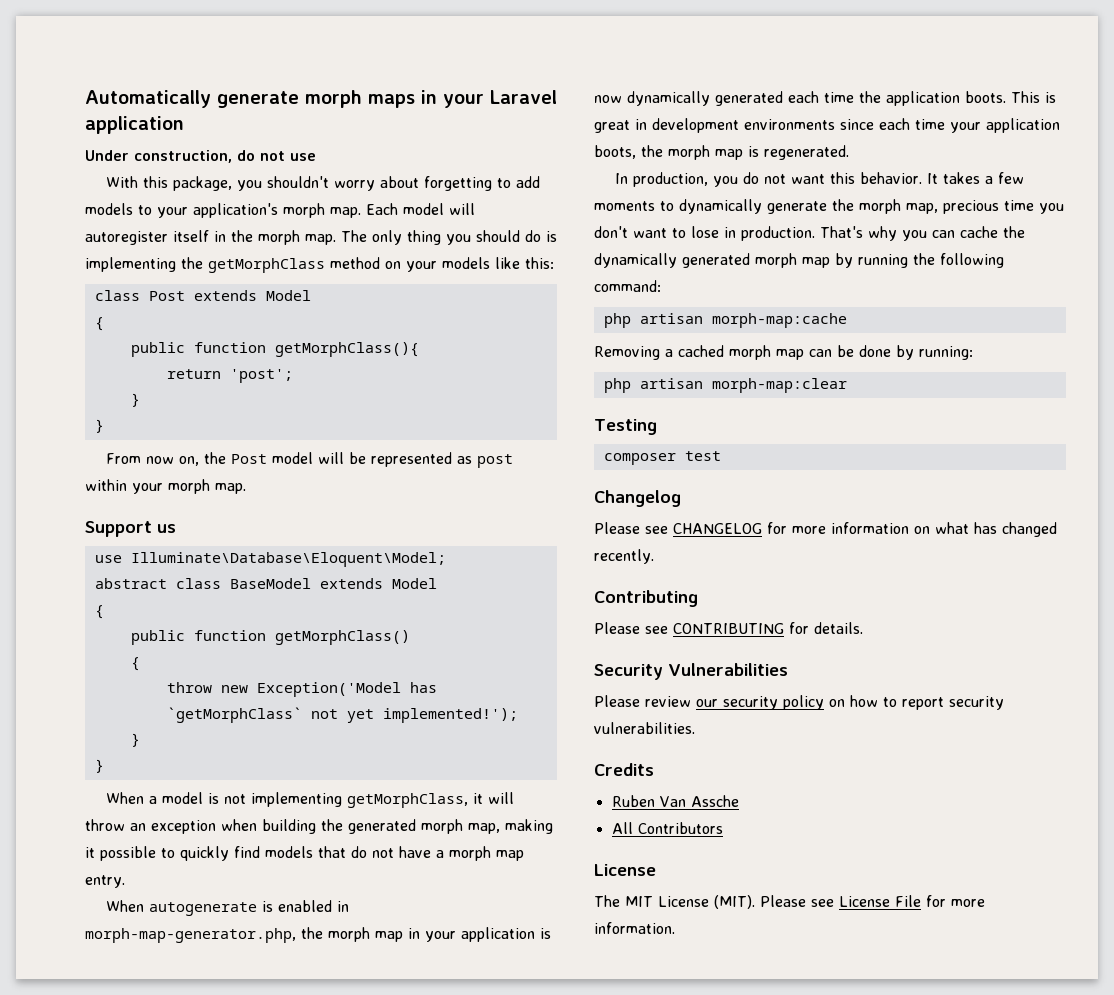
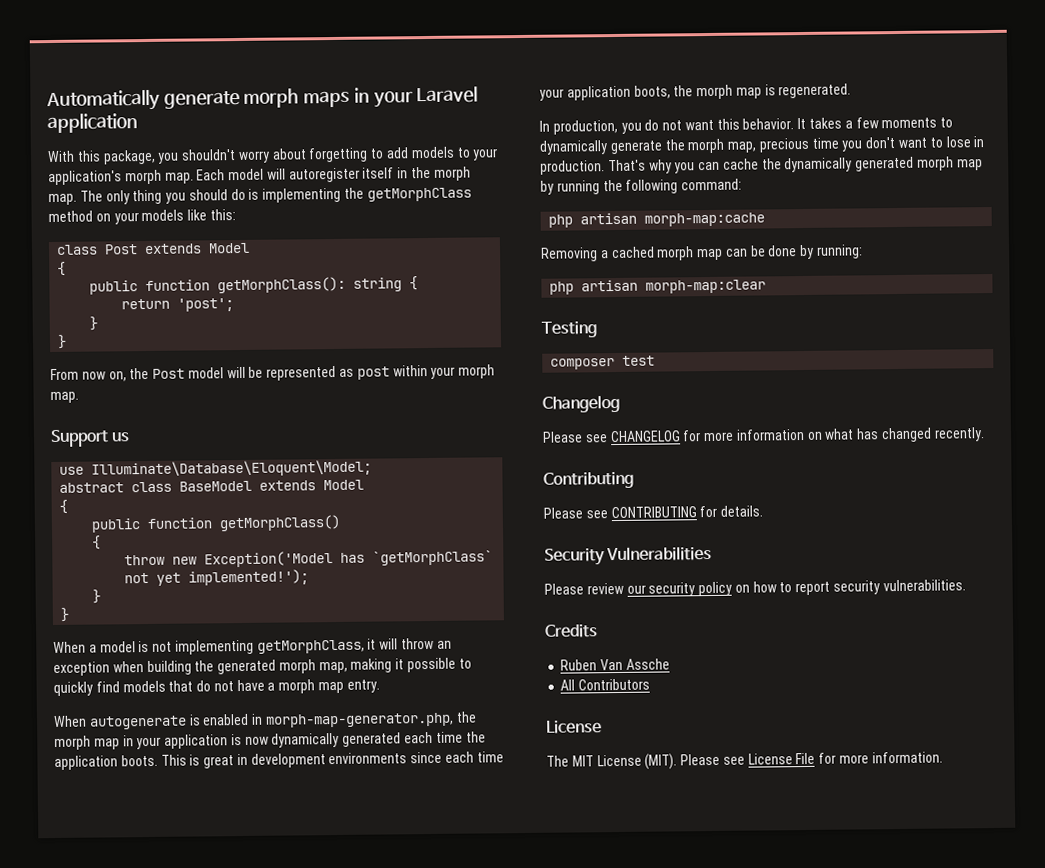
[85,150,316,163] // Under construction, do not use -> (138, 123) none
[274,342,419,357] getMorphClass(){ -> [217,276,419,294] getMorphClass(): string {

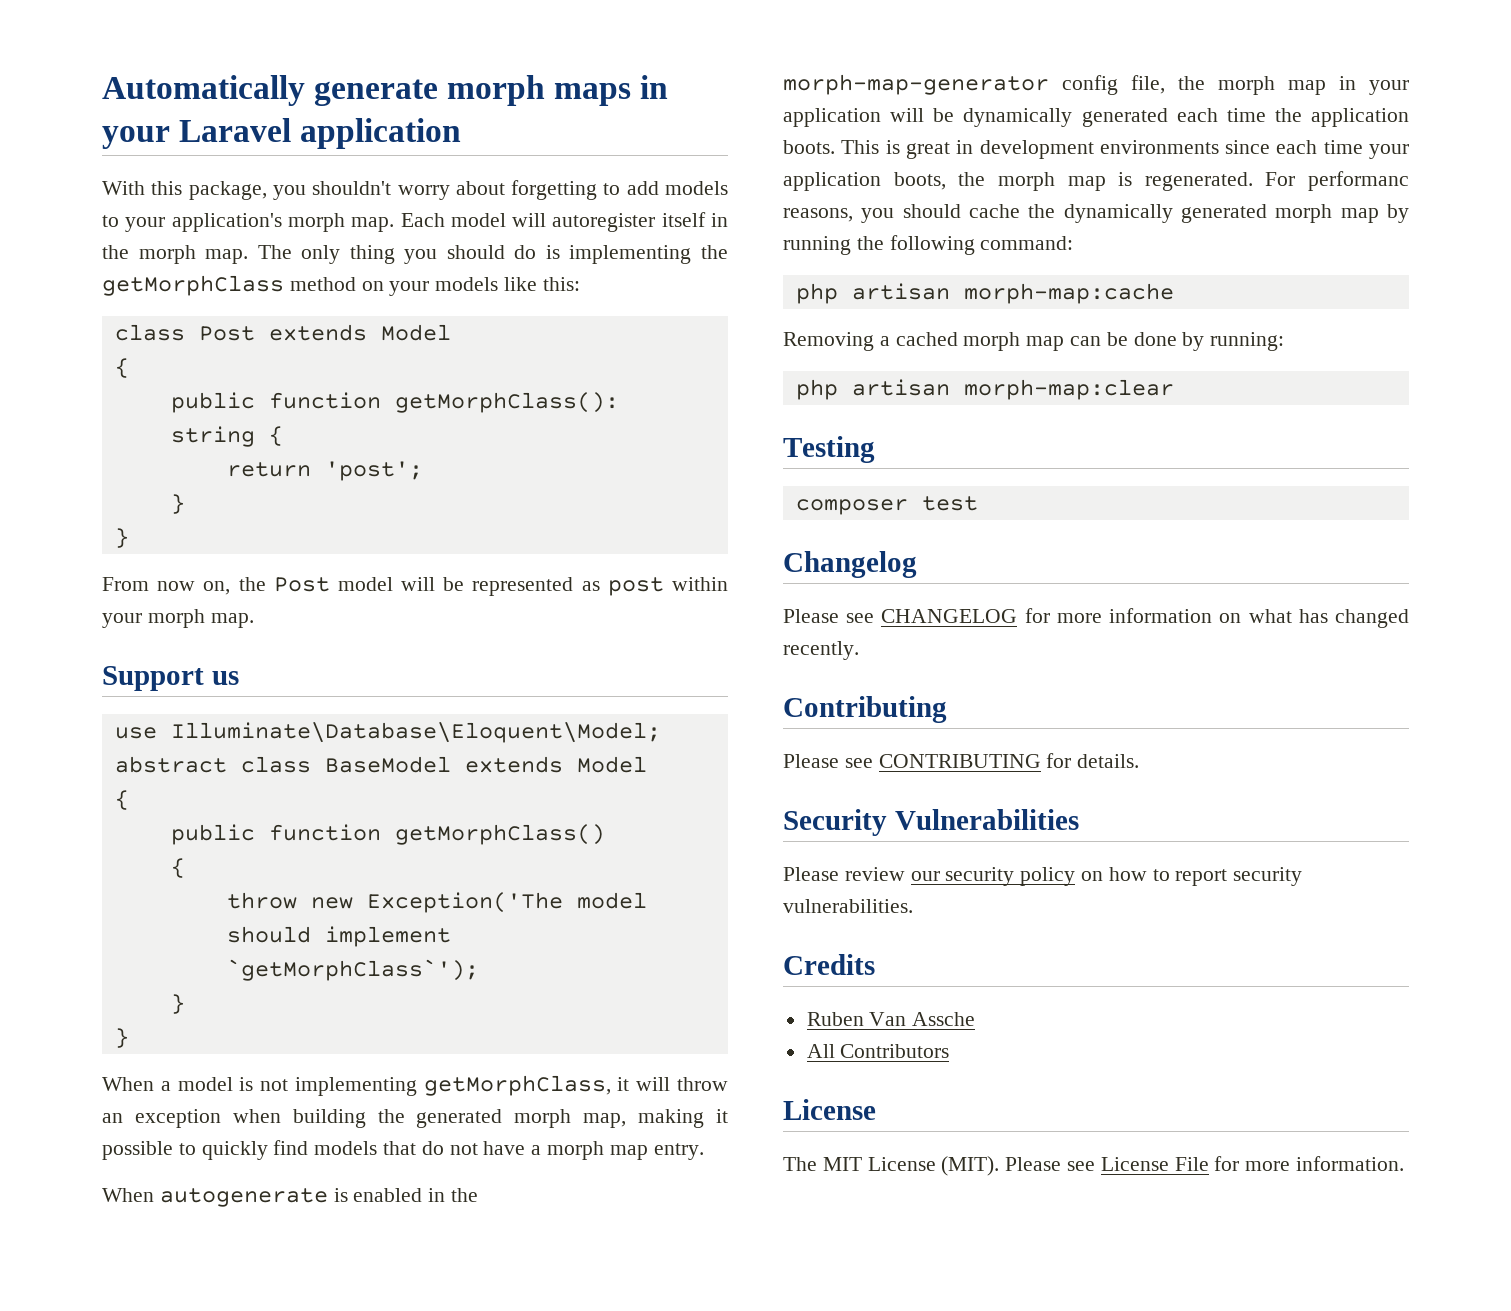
[204,550,494,568] [124,569,310,586] Exception('Model has `getMorphClass` not yet implemented!'); -> [366,892,647,913] [226,926,451,947] [226,959,479,981] Exception('The model should implement `getMorphClass`');
[264,712,454,728] morph-map-generator.php, -> [451,1188,479,1202] [783,74,1165,95] the morph-map-generator config file,
[230,734,269,746] is now -> [890,108,955,122] will be
[539,117,954,135] [539,136,985,155] [540,159,721,175] // In production, you do not want this behavior. It takes a few moments to dynamically generate the morph map, precious time you don't want to lose in production. That's why you can -> [1265,171,1409,191] [783,204,961,223] For performanc reasons, you should

